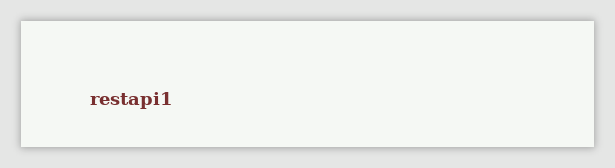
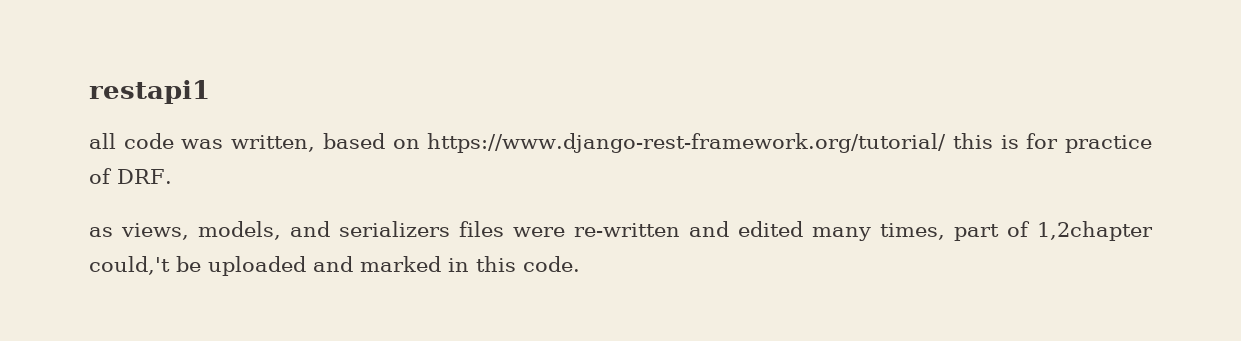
(173, 100) none -> [89,133,1152,153] [89,168,172,184] [89,221,1153,241] [89,256,580,276] // all code was written, based on https://www.django-rest-framework.org/tutorial/ this is for practice of DRF. // as views, models, and serializers files were re-written and edited many times, part of 1,2chapter could,'t be uploaded and marked in this code.

